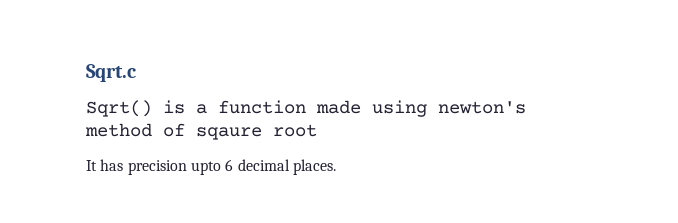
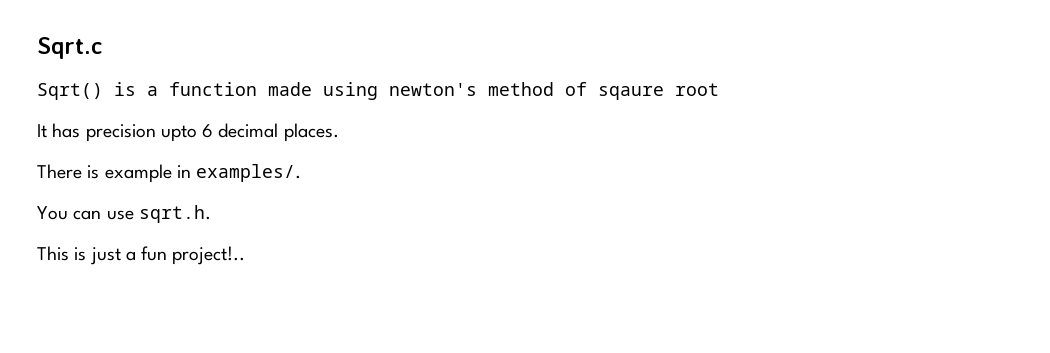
(336, 167) none -> [37,164,302,183] [37,205,211,223] [37,246,246,265] // There is example in examples/. // You can use sqrt.h. // This is just a fun project!..

